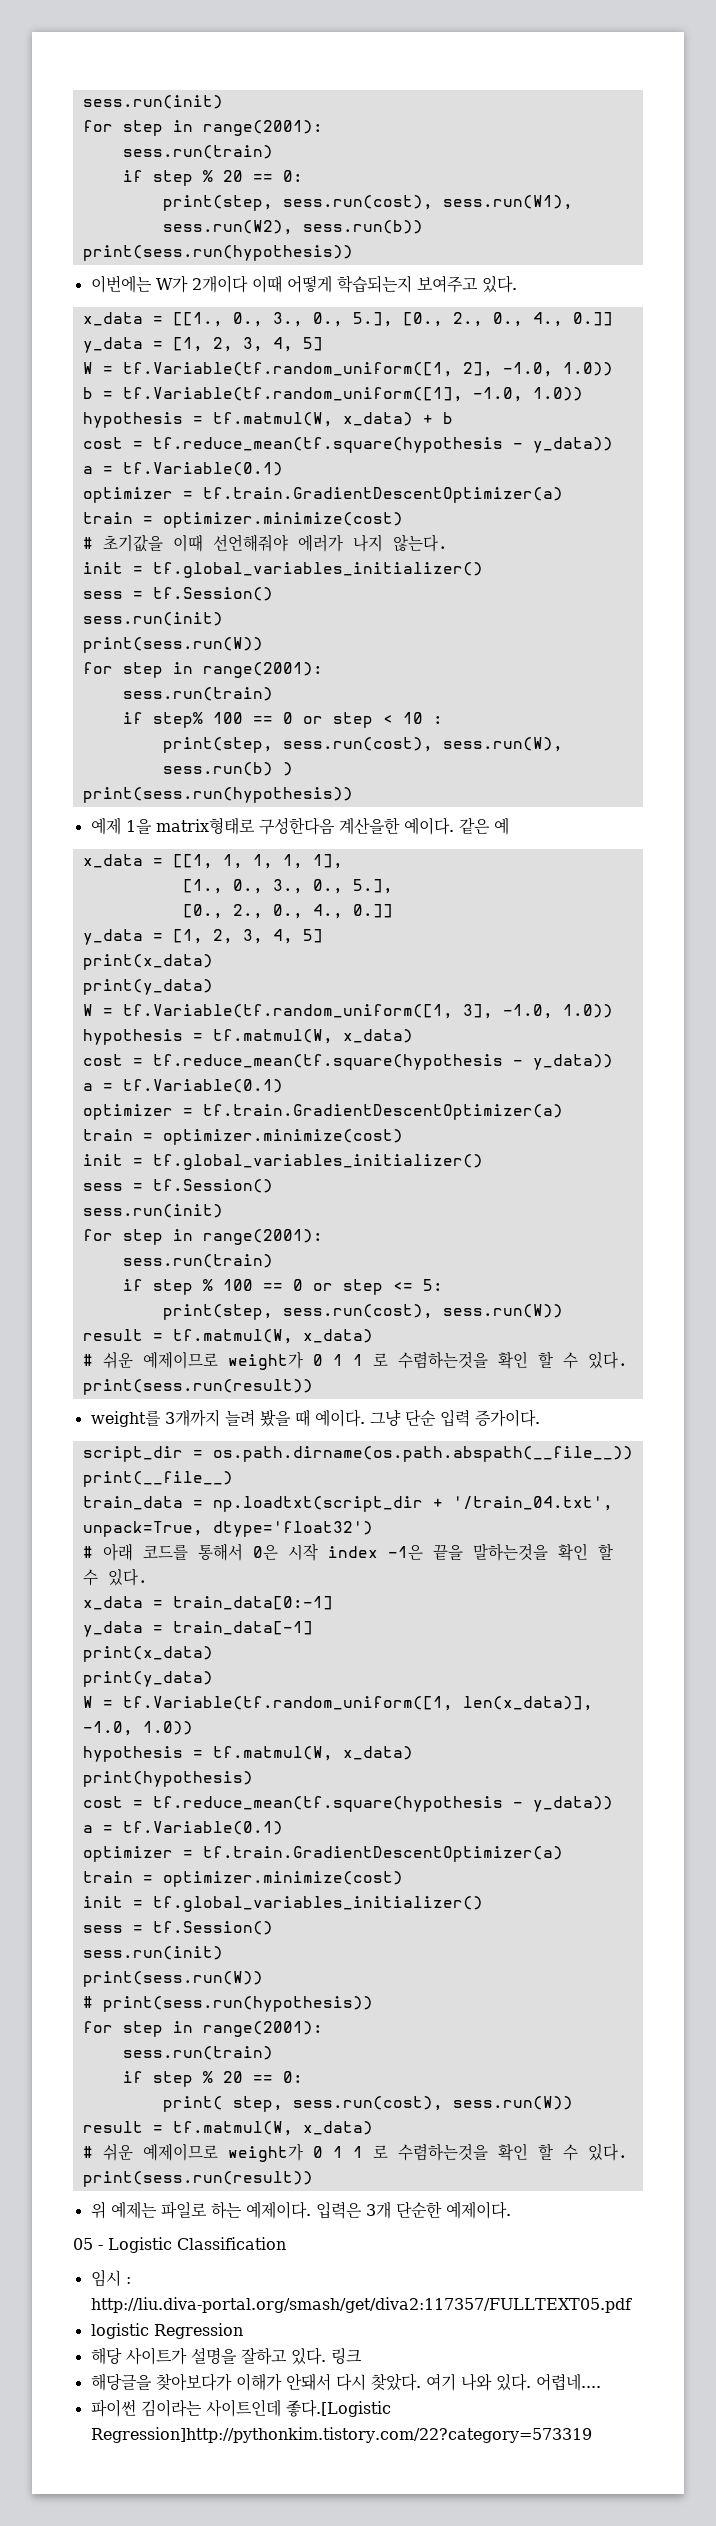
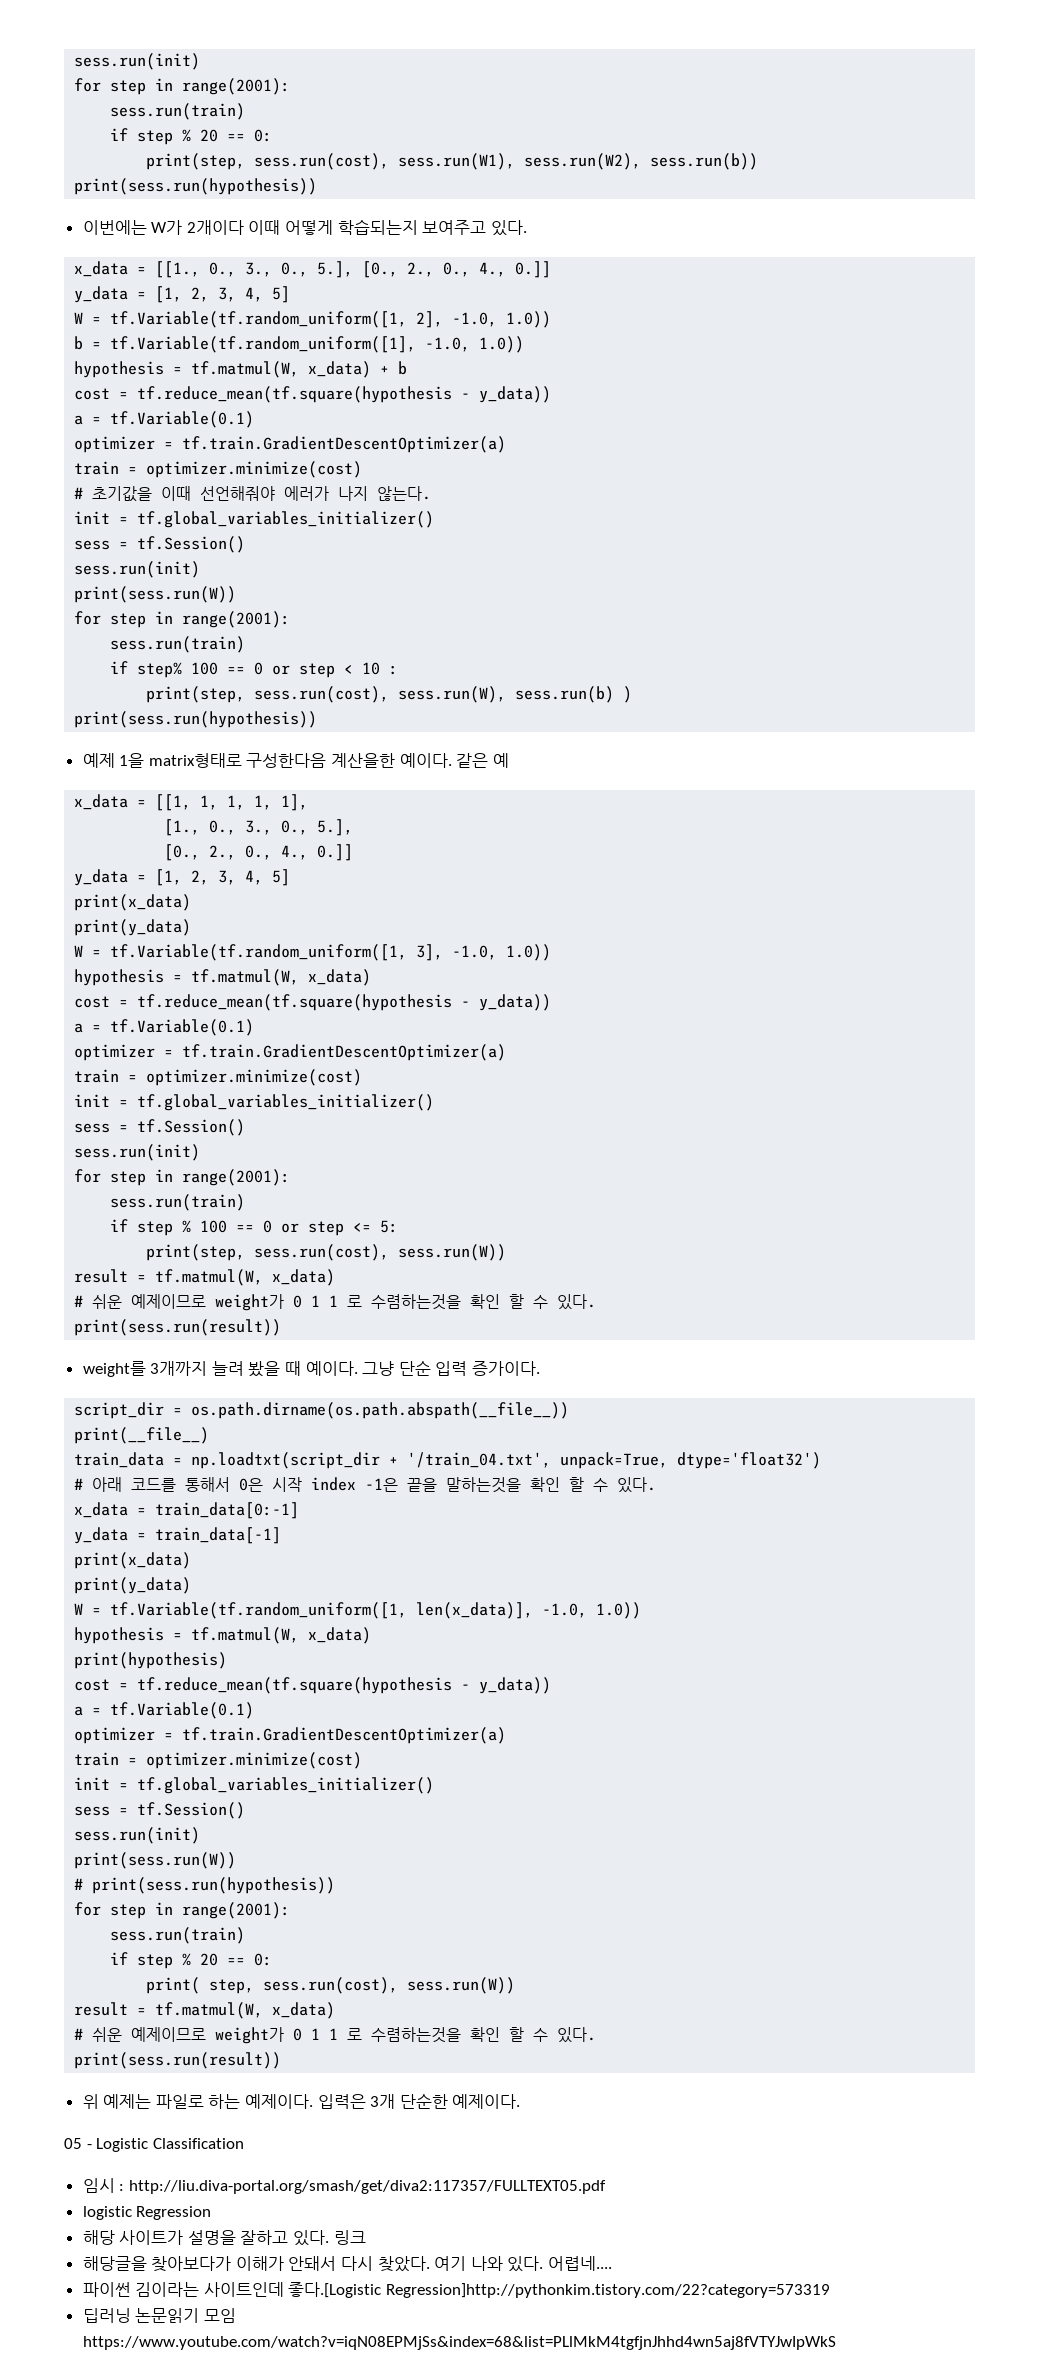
(592, 2435) none -> [82,2308,236,2323] [82,2336,836,2350] // 딥러닝 논문읽기 모임 https://www.youtube.com/watch?v=iqN08EPMjSs&index=68&list=PLlMkM4tgfjnJhhd4wn5aj8fVTYJwIpWkS

